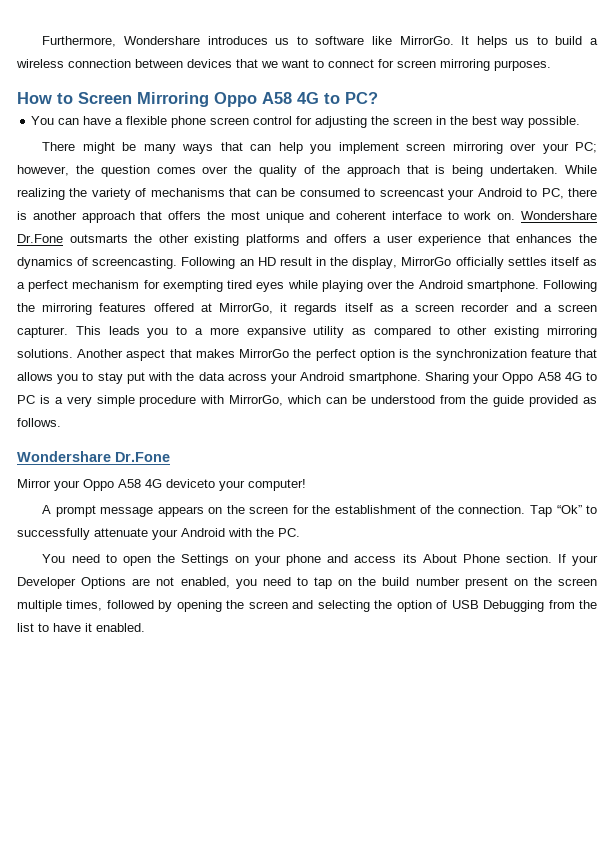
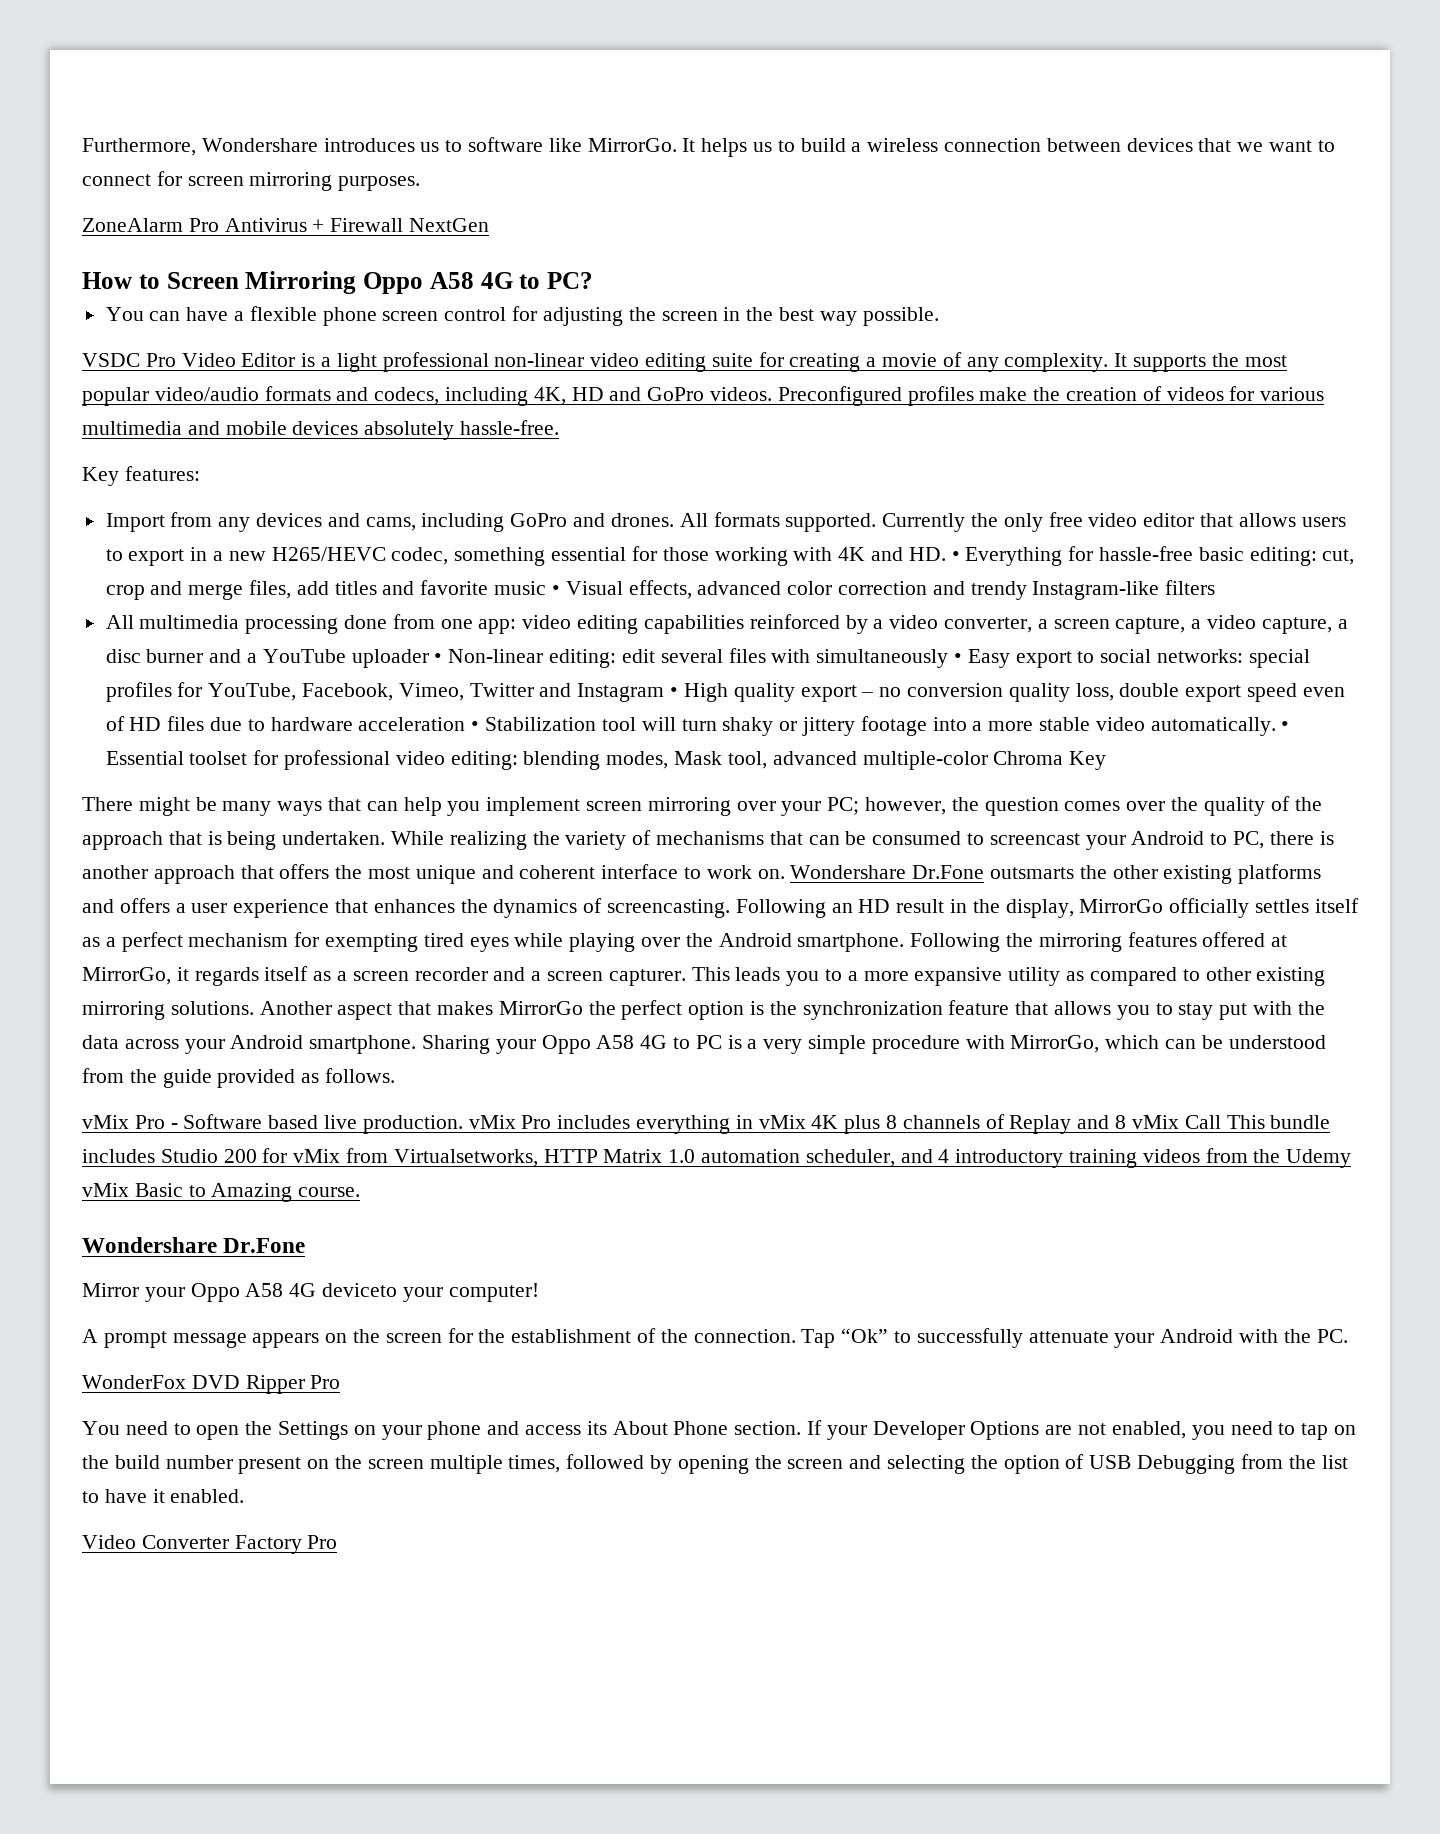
(551, 65) none -> [82,218,490,232] // ZoneAlarm Pro Antivirus + Firewall NextGen
(581, 122) none -> [82,352,1287,372] [82,386,1325,406] [82,420,560,440] [82,466,200,486] [105,512,1346,532] [105,546,1355,566] [105,580,1216,600] [105,614,1348,634] [105,648,1310,668] [105,682,1345,702] [105,716,1290,736] [105,750,1107,770] // VSDC Pro Video Editor is a light professional non-linear video editing suite for creating a movie of any complexity. It supports the most popular video/audio formats and codecs, including 4K, HD and GoPro videos. Preconfigured profiles make the creation of videos for various multimedia and mobile devices absolutely hassle-free. // Key features: // Import from any devices and cams, including GoPro and drones. All formats supported. Сurrently the only free video editor that allows users to export in a new H265/HEVC codec, something essential for those working with 4K and HD. • Everything for hassle-free basic editing: cut, crop and merge files, add titles and favorite music • Visual effects, advanced color correction and trendy Instagram-like filters // All multimedia processing done from one app: video editing capabilities reinforced by a video converter, a screen capture, a video capture, a disc burner and a YouTube uploader • Non-linear editing: edit several files with simultaneously • Easy export to social networks: special profiles for YouTube, Facebook, Vimeo, Twitter and Instagram • High quality export – no conversion quality loss, double export speed even of HD files due to hardware acceleration • Stabilization tool will turn shaky or jittery footage into a more stable video automatically. • Essential toolset for professional video editing: blending modes, Mask tool, advanced multiple-color Chroma Key
(61, 422) none -> [82,1114,1331,1134] [82,1148,1352,1168] [82,1183,361,1202] // vMix Pro - Software based live production. vMix Pro includes everything in vMix 4K plus 8 channels of Replay and 8 vMix Call This bundle includes Studio 200 for vMix from Virtualsetworks, HTTP Matrix 1.0 automation scheduler, and 4 introductory training videos from the Udemy vMix Basic to Amazing course.
(300, 532) none -> [82,1375,341,1394] // WonderFox DVD Ripper Pro
(145, 627) none -> [82,1535,338,1554] // Video Converter Factory Pro

